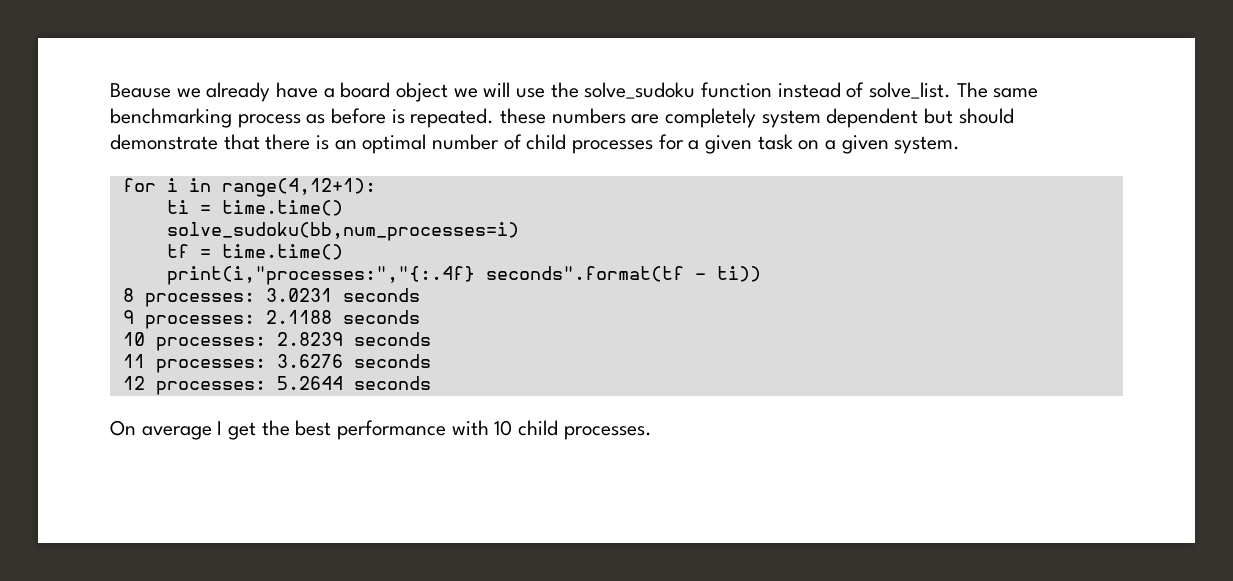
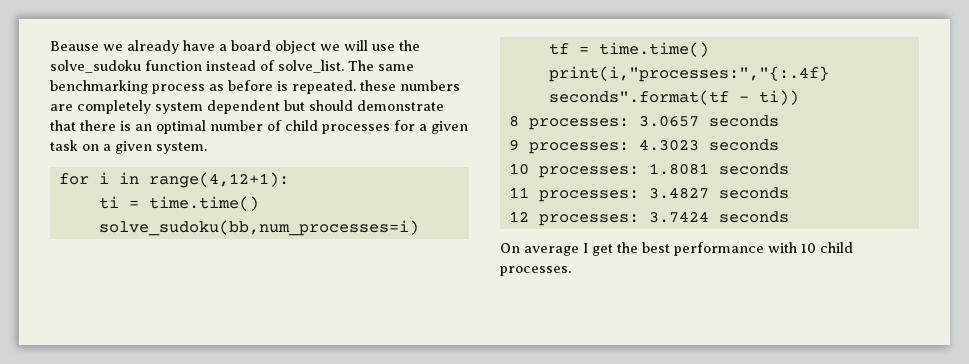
[265,288,332,302] 3.0231 -> [638,115,699,127] 3.0657
[265,310,332,324] 2.1188 -> [638,139,699,151] 4.3023
[276,332,343,346] 2.8239 -> [648,163,709,175] 1.8081
[276,354,343,368] 3.6276 -> [648,187,709,199] 3.4827
[276,376,343,390] 5.2644 -> [648,211,709,223] 3.7424

